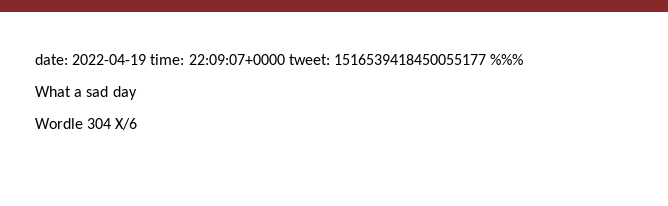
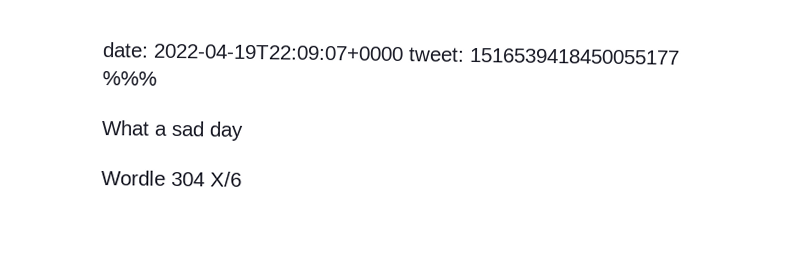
[72,54,285,65] 2022-04-19 time: 22:09:07+0000 -> [153,43,404,62] 2022-04-19T22:09:07+0000

